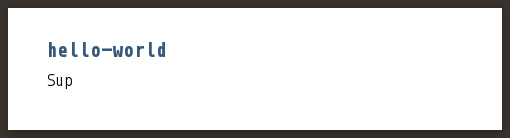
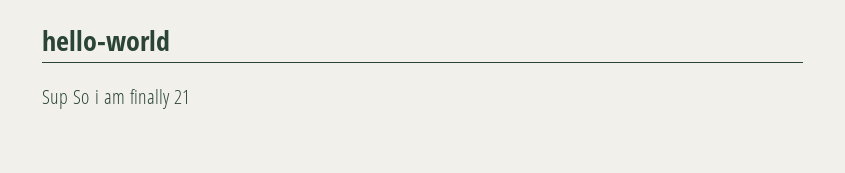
(73, 81) none -> [73,89,191,109] So i am finally 21

